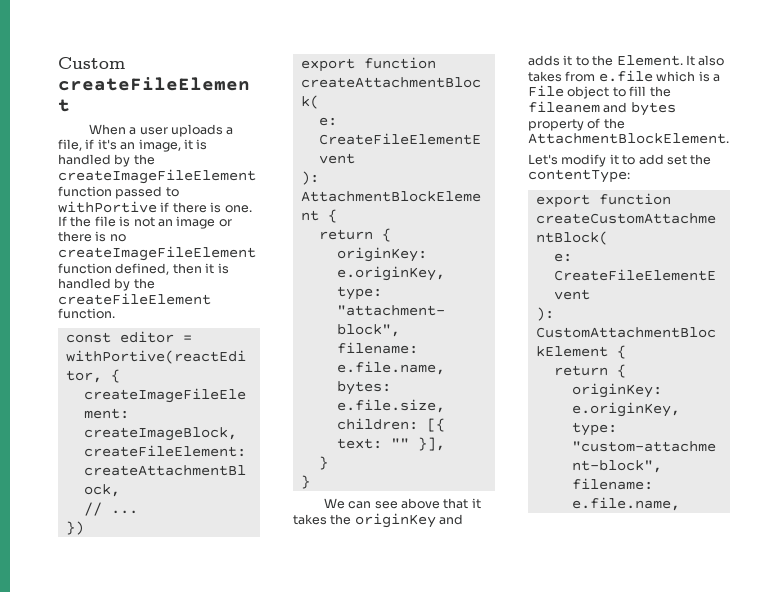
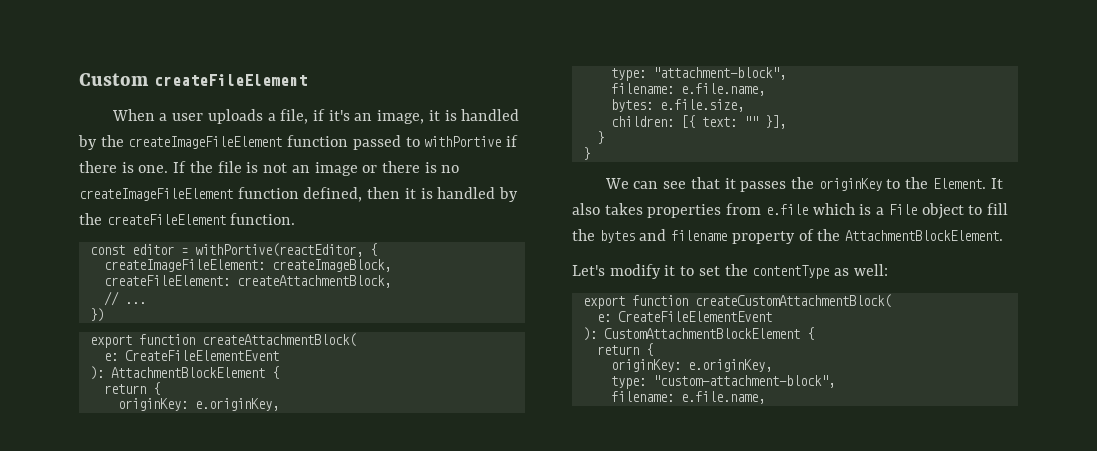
[401,498,441,509] above -> (687, 185) none
[293,514,327,525] takes -> [740,181,787,192] passes
[439,514,464,525] [528,55,573,66] and adds it -> (882, 184) none
(562, 76) none -> [647,204,722,218] properties
[528,101,676,116] fileanem and bytes -> [599,229,728,243] bytes and filename
[638,154,664,165] add -> (695, 271) none
[528,169,630,183] contentType: -> [752,264,888,279] contentType as well:

